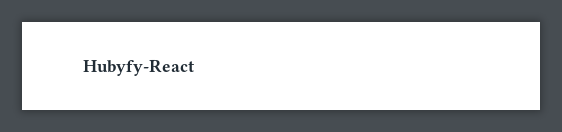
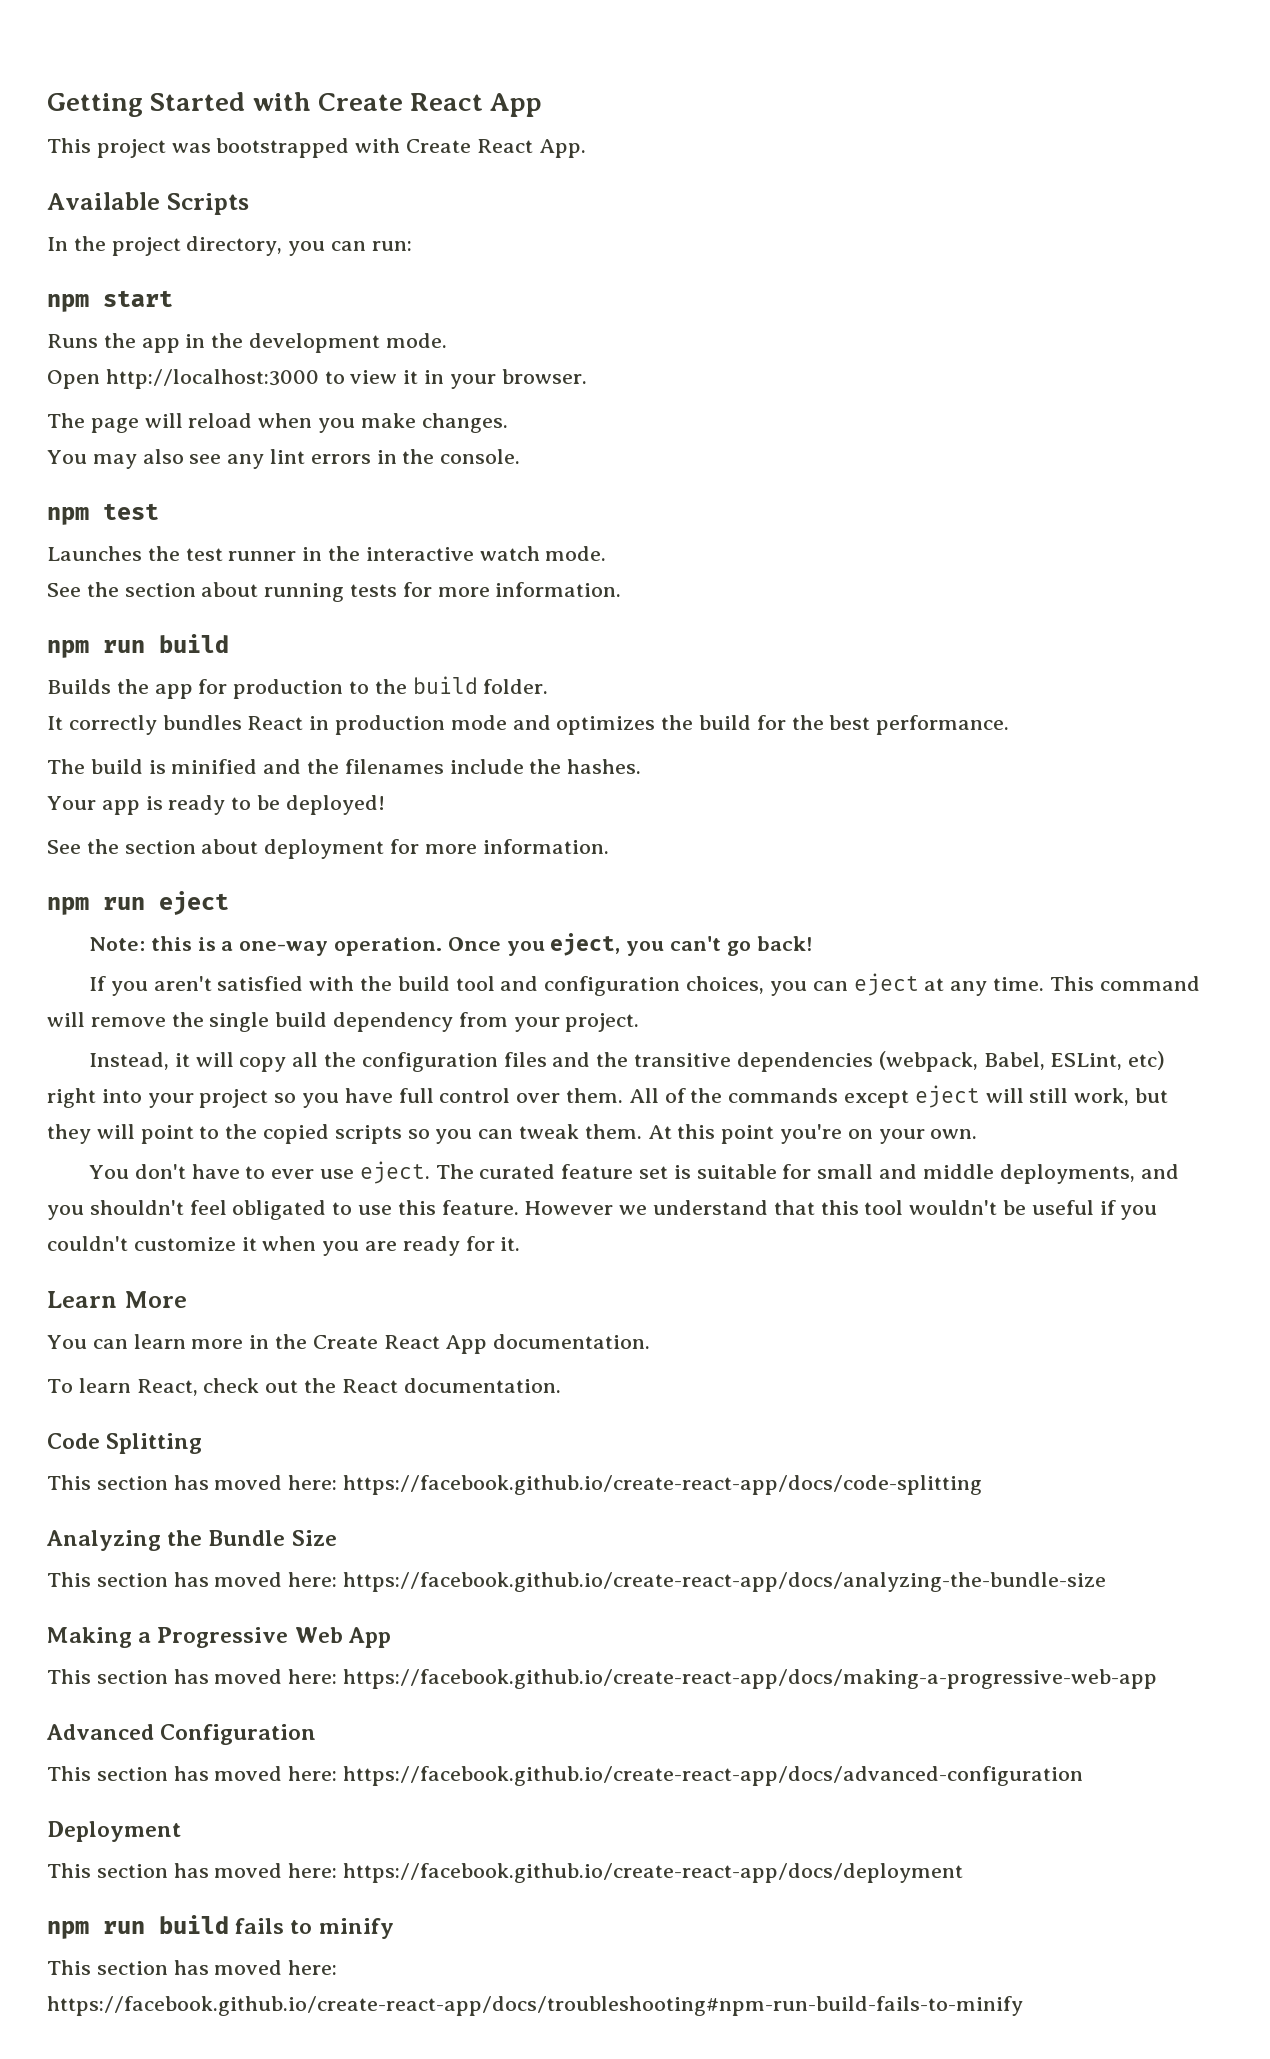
[83,59,194,76] Hubyfy-React -> [47,92,543,117] [47,138,586,158] [47,192,249,215] [47,236,412,256] [47,290,173,312] [47,333,447,353] [47,369,587,389] [47,413,508,433] [47,449,521,469] [47,503,159,525] [47,546,607,561] [47,582,622,602] [47,634,229,658] [47,676,549,699] [47,715,1010,735] [47,759,642,774] [47,795,385,815] [47,839,609,859] [47,891,229,915] [89,933,812,956] [89,973,1200,996] [47,1012,640,1032] [89,1051,1166,1072] [47,1085,1169,1108] [47,1124,978,1144] [89,1161,1179,1184] [47,1200,1158,1220] [47,1236,521,1256] [47,1291,187,1308] [47,1334,651,1354] [47,1378,561,1396] [47,1433,203,1454] [47,1475,983,1495] [46,1530,337,1551] [47,1572,1107,1592] [47,1627,391,1648] [47,1669,1158,1689] [46,1724,317,1745] [47,1766,1084,1786] [47,1821,181,1842] [47,1863,964,1883] [47,1915,394,1939] [47,1960,338,1975] [47,1996,1023,2016] Getting Started with Create React App // This project was bootstrapped with Create React App. // Available Scripts // In the project directory, you can run: // npm start // Runs the app in the development mode. // Open http://localhost:3000 to view it in your browser. // The page will reload when you make changes. // You may also see any lint errors in the console. // npm test // Launches the test runner in the interactive watch mode. // See the section about running tests for more information. // npm run build // Builds the app for production to the build folder. // It correctly bundles React in production mode and optimizes the build for the best performance. // The build is minified and the filenames include the hashes. // Your app is ready to be deployed! // See the section about deployment for more information. // npm run eject // Note: this is a one-way operation. Once you eject, you can't go back! // If you aren't satisfied with the build tool and configuration choices, you can eject at any time. This command will remove the single build dependency from your project. // Instead, it will copy all the configuration files and the transitive dependencies (webpack, Babel, ESLint, etc) right into your project so you have full control over them. All of the commands except eject will still work, but they will point to the copied scripts so you can tweak them. At this point you're on your own. // You don't have to ever use eject. The curated feature set is suitable for small and middle deployments, and you shouldn't feel obligated to use this feature. However we understand that this tool wouldn't be useful if you couldn't customize it when you are ready for it. // Learn More // You can learn more in the Create React App documentation. // To learn React, check out the React documentation. // Code Splitting // This section has moved here: https://facebook.github.io/create-react-app/docs/code-splitting // Analyzing the Bundle Size // This section has moved here: https://facebook.github.io/create-react-app/docs/analyzing-the-bundle-size // Making a Progressive Web App // This section has moved here: https://facebook.github.io/create-react-app/docs/making-a-progressive-web-app // Advanced Configuration // This section has moved here: https://facebook.github.io/create-react-app/docs/advanced-configuration // Deployment // This section has moved here: https://facebook.github.io/create-react-app/docs/deployment // npm run build fails to minify // This section has moved here: https://facebook.github.io/create-react-app/docs/troubleshooting#npm-run-build-fails-to-minify

